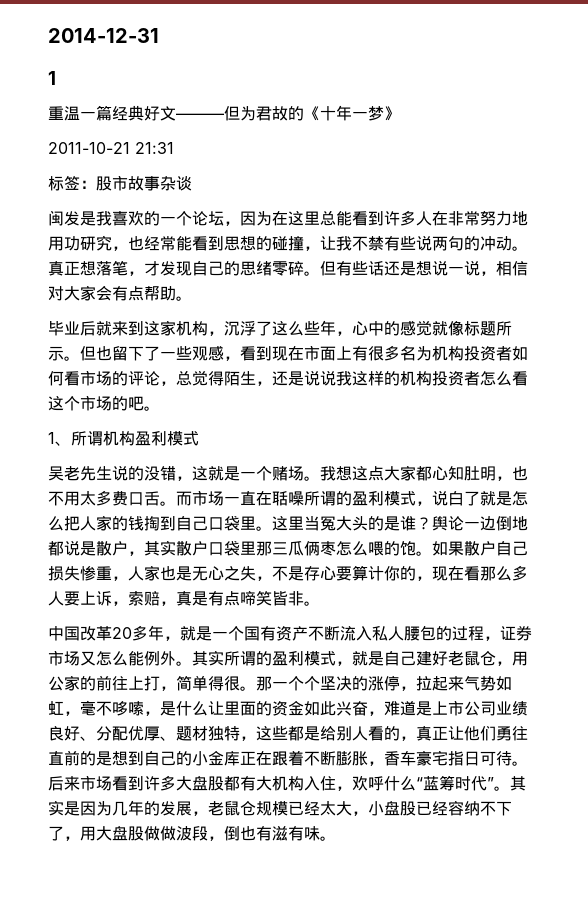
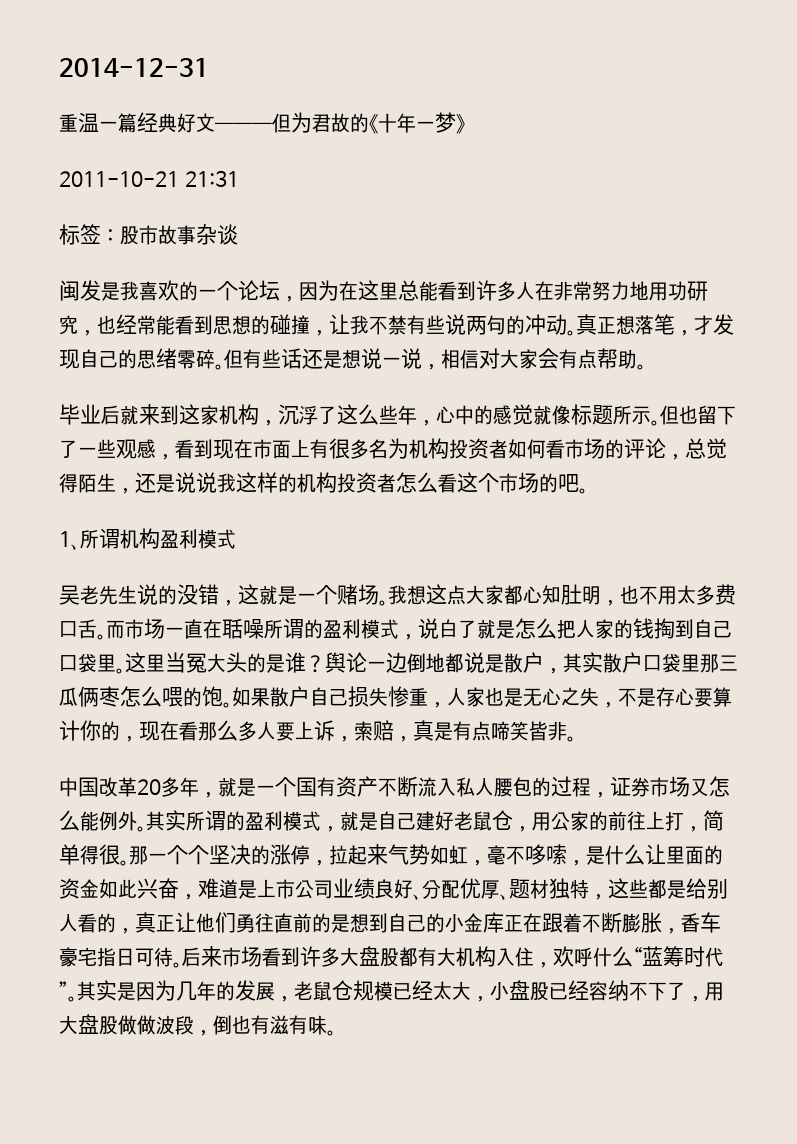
[48,71,56,85] // 1 -> (209, 67) none

